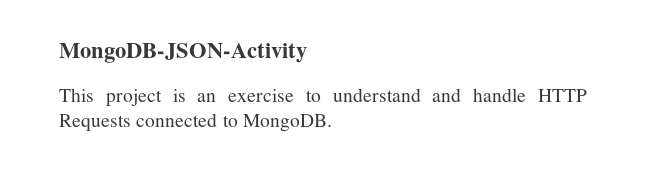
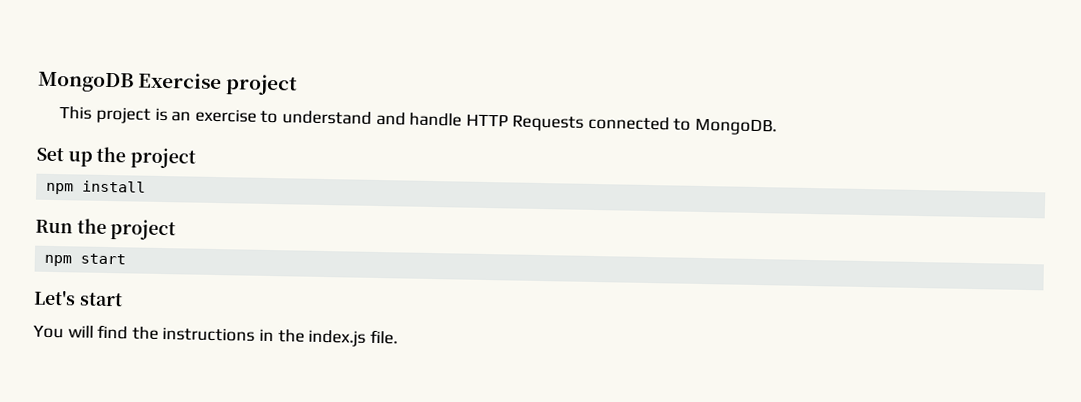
[59,43,307,63] MongoDB-JSON-Activity -> [37,71,299,96] MongoDB Exercise project
(332, 123) none -> [36,146,197,169] [46,180,147,195] [35,218,177,241] [44,253,127,267] [33,289,123,307] [33,324,398,347] // Set up the project // npm install // Run the project // npm start // Let's start // You will find the instructions in the index.js file.

